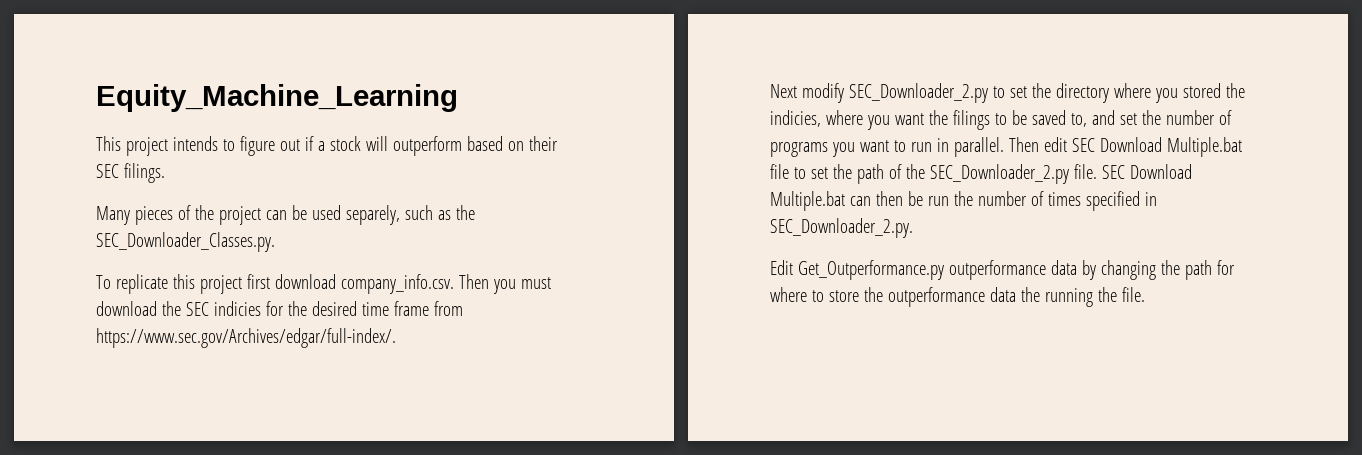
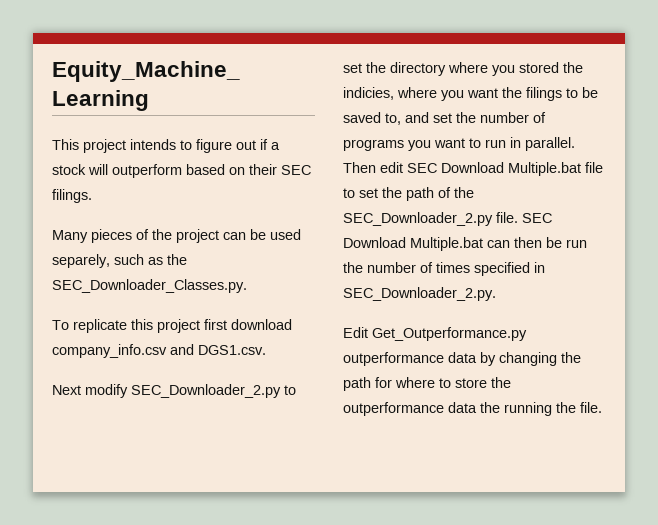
[340,274,551,294] [96,301,463,316] [96,328,396,348] company_info.csv. Then you must download the SEC indicies for the desired time frame from https://www.sec.gov/Archives/edgar/full-index/. -> [52,344,266,358] company_info.csv and DGS1.csv.

